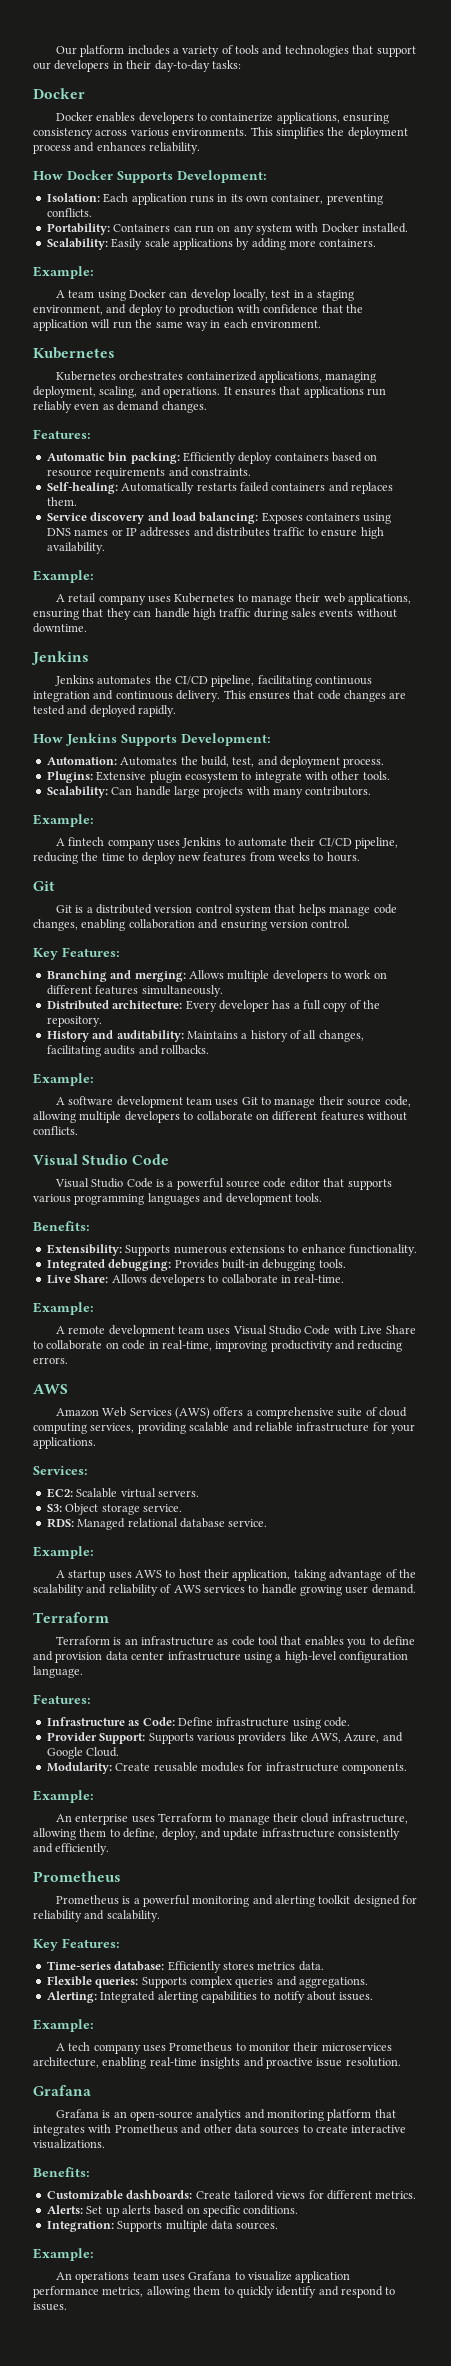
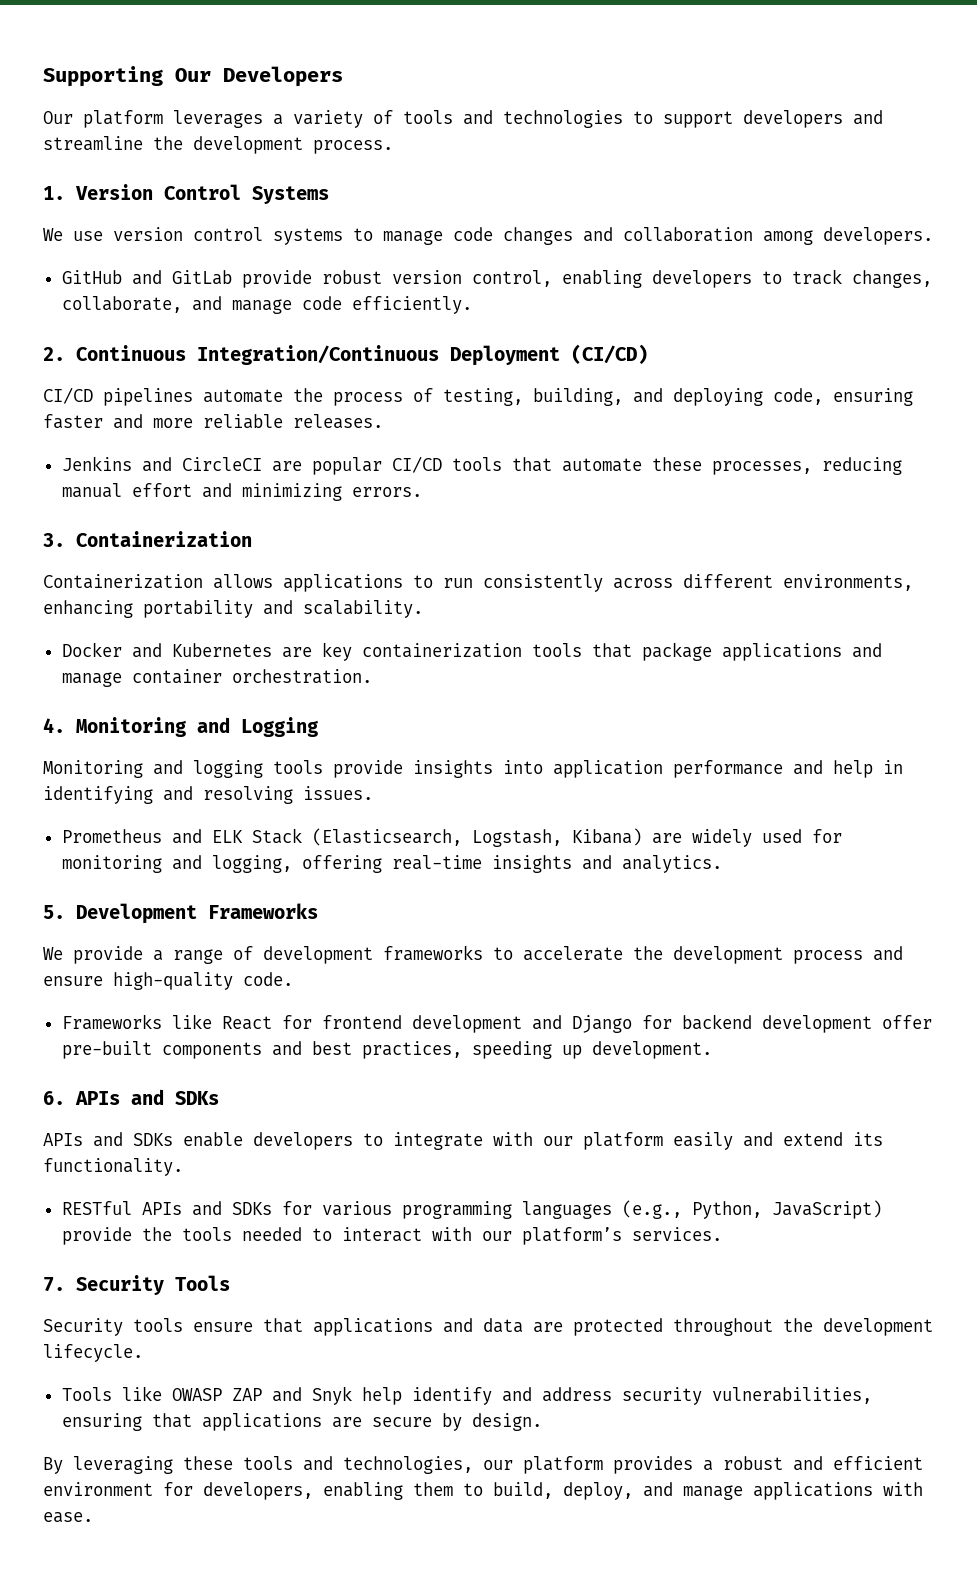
(55, 50) none -> [43,66,343,87] Supporting Our Developers //
[127,45,170,55] includes -> [173,110,263,128] leverages
[352,45,416,57] [33,60,241,72] [33,88,85,99] [55,112,390,124] [33,127,408,139] [33,142,201,154] [33,170,267,183] [46,193,383,205] [46,208,92,217] [46,223,409,235] [46,238,377,250] [33,266,94,279] [55,289,354,301] [33,304,363,316] [33,319,321,331] [33,347,115,359] [55,371,377,383] [33,386,386,398] [33,401,207,413] [33,429,91,439] [46,452,378,464] [46,467,251,479] [46,482,393,494] [46,497,77,506] [46,512,392,524] [46,527,384,539] [46,542,105,554] [33,570,94,583] [55,593,412,605] [33,608,397,620] [33,623,87,633] [31,651,89,665] [54,675,373,687] [33,690,407,702] [33,705,177,717] [33,733,271,746] [46,756,385,768] [46,771,390,783] [46,786,372,798] [33,814,94,827] [55,837,399,849] [33,852,360,864] [33,881,55,891] [55,904,397,916] [33,919,351,931] [33,947,120,960] [46,970,387,982] [46,985,223,997] [46,1000,381,1012] [46,1016,102,1027] [46,1030,364,1042] [46,1045,209,1057] [33,1073,94,1086] [55,1096,411,1108] [33,1111,407,1123] [33,1126,78,1135] [33,1154,170,1165] [54,1178,392,1190] [33,1193,322,1205] [33,1221,90,1231] [46,1244,417,1256] [46,1259,346,1271] [46,1274,345,1286] [33,1302,94,1315] [55,1325,416,1337] [33,1340,403,1352] [33,1357,68,1364] [33,1384,68,1394] [55,1407,408,1419] [33,1422,415,1434] [33,1437,96,1449] [33,1466,88,1475] [46,1488,199,1498] [46,1503,182,1515] [46,1518,268,1530] [33,1546,94,1559] [55,1569,416,1581] [33,1584,416,1596] [33,1612,109,1623] [55,1636,415,1648] [33,1651,408,1663] [33,1666,83,1678] [33,1694,91,1704] [46,1717,350,1729] [46,1732,403,1744] [46,1747,120,1759] [46,1762,407,1774] [33,1790,94,1803] [55,1813,408,1825] [33,1828,159,1840] that support our developers in their day-to-day tasks: // Docker // Docker enables developers to containerize applications, ensuring consistency across various environments. This simplifies the deployment process and enhances reliability. // How Docker Supports Development: // Isolation: Each application runs in its own container, preventing conflicts. // Portability: Containers can run on any system with Docker installed. // Scalability: Easily scale applications by adding more containers. // Example: // A team using Docker can develop locally, test in a staging environment, and deploy to production with confidence that the application will run the same way in each environment. // Kubernetes // Kubernetes orchestrates containerized applications, managing deployment, scaling, and operations. It ensures that applications run reliably even as demand changes. // Features: // Automatic bin packing: Efficiently deploy containers based on resource requirements and constraints. // Self-healing: Automatically restarts failed containers and replaces them. // Service discovery and load balancing: Exposes containers using DNS names or IP addresses and distributes traffic to ensure high availability. // Example: // A retail company uses Kubernetes to manage their web applications, ensuring that they can handle high traffic during sales events without downtime. // Jenkins // Jenkins automates the CI/CD pipeline, facilitating continuous integration and continuous delivery. This ensures that code changes are tested and deployed rapidly. // How Jenkins Supports Development: // Automation: Automates the build, test, and deployment process. // Plugins: Extensive plugin ecosystem to integrate with other tools. // Scalability: Can handle large projects with many contributors. // Example: // A fintech company uses Jenkins to automate their CI/CD pipeline, reducing the time to deploy new features from weeks to hours. // Git // Git is a distributed version control system that helps manage code changes, enabling collaboration and ensuring version control. // Key Features: // Branching and merging: Allows multiple developers to work on different features simultaneously. // Distributed architecture: Every developer has a full copy of the repository. // History and auditability: Maintains a history of all changes, facilitating audits and rollbacks. // Example: // A software development team uses Git to manage their source code, allowing multiple developers to collaborate on different features without conflicts. // Visual Studio Code // Visual Studio Code is a powerful source code editor that supports various programming languages and development tools. // Benefits: // Extensibility: Supports numerous extensions to enhance functionality. // Integrated debugging: Provides built-in debugging tools. // Live Share: Allows developers to collaborate in real-time. // Example: // A remote development team uses Visual Studio Code with Live Share to collaborate on code in real-time, improving productivity and reducing errors. // AWS // Amazon Web Services (AWS) offers a comprehensive suite of cloud computing services, providing scalable and reliable infrastructure for your applications. // Services: // EC2: Scalable virtual servers. // S3: Object storage service. // RDS: Managed relational database service. // Example: // A startup uses AWS to host their application, taking advantage of the scalability and reliability of AWS services to handle growing user demand. // Terraform // Terraform is an infrastructure as code tool that enables you to define and provision data center infrastructure using a high-level configuration language. // Features: // Infrastructure as Code: Define infrastructure using code. // Provider Support: Supports various providers like AWS, Azure, and Google Cloud. // Modularity: Create reusable modules for infrastructure components. // Example: // An enterprise uses Terraform to manage their cloud infrastructure, allowing them to define, -> [633,110,883,128] [43,136,393,154] [43,184,329,204] [43,227,933,245] [61,269,932,288] [61,296,472,314] [43,344,648,366] [43,387,913,406] [43,414,383,429] [61,456,902,475] [61,483,422,501] [43,531,252,547] [43,574,913,592] [43,600,423,618] [61,642,882,661] [61,669,372,687] [43,717,318,737] [43,760,903,778] [43,786,373,804] [61,828,842,847] [61,855,722,873] [43,903,318,924] [43,945,903,964] [43,972,293,990] [61,1014,932,1033] [61,1041,712,1059] [43,1089,219,1105] [43,1132,883,1150] [43,1158,183,1176] [61,1200,882,1219] [61,1227,722,1245] [43,1275,230,1295] [43,1318,933,1336] [43,1344,143,1362] [61,1386,872,1405] [61,1413,542,1431] [43,1456,923,1474] [43,1482,553,1500] to support developers and streamline the development process. // 1. Version Control Systems // We use version control systems to manage code changes and collaboration among developers. // GitHub and GitLab provide robust version control, enabling developers to track changes, collaborate, and manage code efficiently. // 2. Continuous Integration/Continuous Deployment (CI/CD) // CI/CD pipelines automate the process of testing, building, and deploying code, ensuring faster and more reliable releases. // Jenkins and CircleCI are popular CI/CD tools that automate these processes, reducing manual effort and minimizing errors. // 3. Containerization // Containerization allows applications to run consistently across different environments, enhancing portability and scalability. // Docker and Kubernetes are key containerization tools that package applications and manage container orchestration. // 4. Monitoring and Logging // Monitoring and logging tools provide insights into application performance and help in identifying and resolving issues. // Prometheus and ELK Stack (Elasticsearch, Logstash, Kibana) are widely used for monitoring and logging, offering real-time insights and analytics. // 5. Development Frameworks // We provide a range of development frameworks to accelerate the development process and ensure high-quality code. // Frameworks like React for frontend development and Django for backend development offer pre-built components and best practices, speeding up development. // 6. APIs and SDKs // APIs and SDKs enable developers to integrate with our platform easily and extend its functionality. // RESTful APIs and SDKs for various programming languages (e.g., Python, JavaScript) provide the tools needed to interact with our platform’s services. // 7. Security Tools // Security tools ensure that applications and data are protected throughout the development lifecycle. // Tools like OWASP ZAP and Snyk help identify and address security vulnerabilities, ensuring that applications are secure by design. // By leveraging these tools and technologies, our platform provides a robust and efficient environment for developers, enabling them to build,
[223,1828,400,1840] [33,1843,110,1855] [33,1871,121,1882] [55,1895,418,1907] [33,1910,160,1922] [33,1938,120,1951] [46,1961,324,1973] [46,1976,368,1988] [46,1991,374,2003] [33,2019,94,2032] [55,2042,392,2054] [33,2057,401,2069] [33,2085,91,2096] [55,2109,396,2121] [33,2124,407,2136] [33,2139,105,2149] [33,2167,90,2177] [46,2190,417,2200] [46,2205,299,2217] [46,2220,279,2232] [33,2248,94,2261] [55,2271,351,2283] [33,2286,396,2298] [33,2302,67,2311] update infrastructure consistently and efficiently. // Prometheus // Prometheus is a powerful monitoring and alerting toolkit designed for reliability and scalability. // Key Features: // Time-series database: Efficiently stores metrics data. // Flexible queries: Supports complex queries and aggregations. // Alerting: Integrated alerting capabilities to notify about issues. // Example: // A tech company uses Prometheus to monitor their microservices architecture, enabling real-time insights and proactive issue resolution. // Grafana // Grafana is an open-source analytics and monitoring platform that integrates with Prometheus and other data sources to create interactive visualizations. // Benefits: // Customizable dashboards: Create tailored views for different metrics. // Alerts: Set up alerts based on specific conditions. // Integration: Supports multiple data sources. // Example: // An operations team uses Grafana to visualize application performance metrics, allowing them to quickly identify and respond to issues. -> [683,1482,923,1500] [43,1512,93,1523] manage applications with ease.

